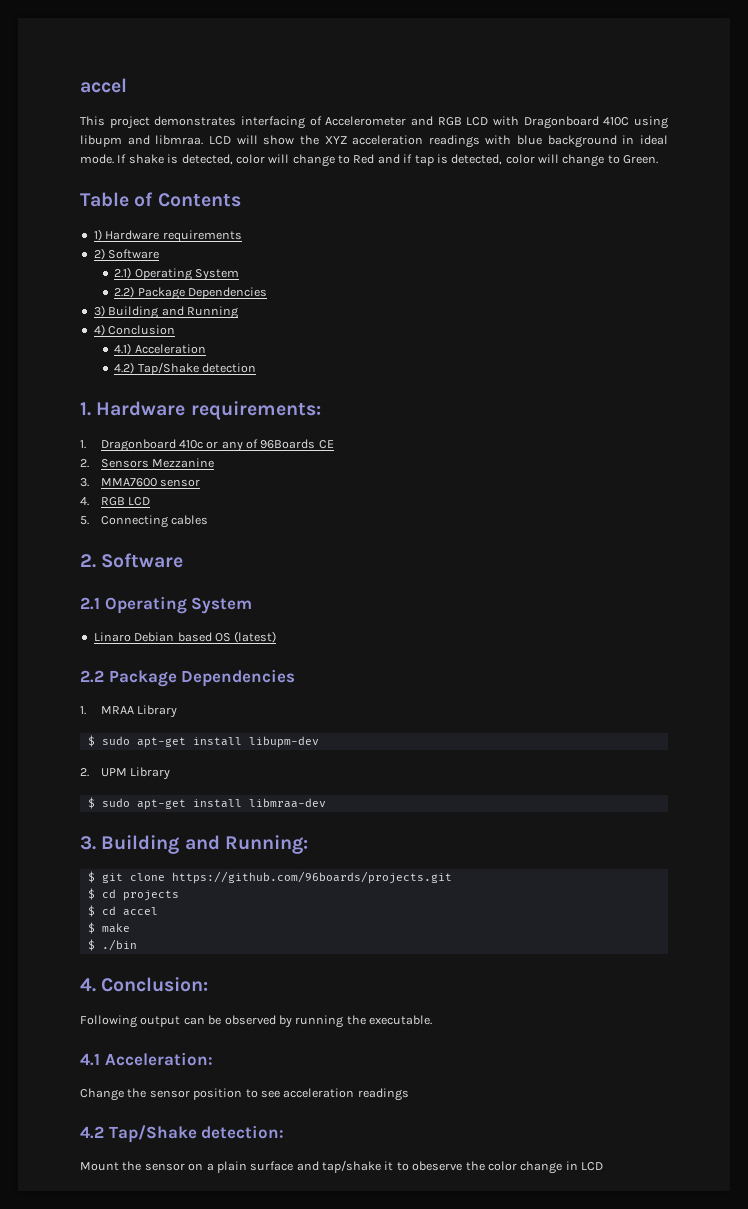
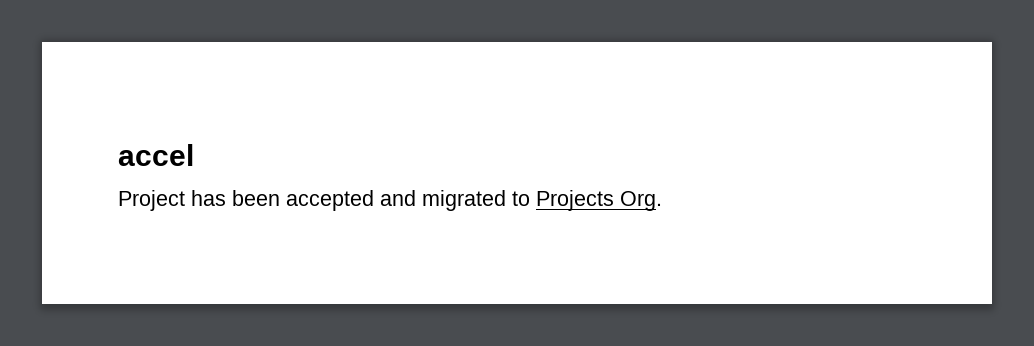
[80,78,127,93] [80,116,668,129] [80,135,668,148] [80,154,659,167] [80,192,241,207] [93,229,242,243] [93,248,160,260] [114,267,240,281] [114,286,268,300] [93,305,238,319] [93,324,176,336] [114,343,206,355] [114,362,257,375] [80,401,321,420] [80,439,334,452] [80,458,214,468] [80,478,200,487] [80,497,150,506] [80,515,208,528] [80,553,184,568] [80,596,253,614] [93,631,277,643] [80,669,296,687] [80,705,177,718] [87,735,319,748] [80,767,170,780] [87,797,326,810] [80,835,308,854] [87,871,452,884] [87,888,179,901] [87,905,158,917] [87,922,130,934] [87,939,137,951] [80,977,209,992] [80,1015,432,1028] [80,1052,213,1066] [80,1088,409,1101] [80,1125,285,1143] [80,1160,603,1174] accel // This project demonstrates interfacing of Accelerometer and RGB LCD with Dragonboard 410C using libupm and libmraa. LCD will show the XYZ acceleration readings with blue background in ideal mode. If shake is detected, color will change to Red and if tap is detected, color will change to Green. // Table of Contents // 1) Hardware requirements // 2) Software // 2.1) Operating System // 2.2) Package Dependencies // 3) Building and Running // 4) Conclusion // 4.1) Acceleration // 4.2) Tap/Shake detection // 1. Hardware requirements: // 1. Dragonboard 410c or any of 96Boards CE // 2. Sensors Mezzanine // 3. MMA7600 sensor // 4. RGB LCD // 5. Connecting cables // 2. Software // 2.1 Operating System // Linaro Debian based OS (latest) // 2.2 Package Dependencies // 1. MRAA Library // $ sudo apt-get install libupm-dev // 2. UPM Library // $ sudo apt-get install libmraa-dev // 3. Building and Running: // $ git clone https://github.com/96boards/projects.git // $ cd projects // $ cd accel // $ make // $ ./bin // 4. Conclusion: // Following output can be observed by running the executable. // 4.1 Acceleration: // Change the sensor position to see acceleration readings // 4.2 Tap/Shake detection: // Mount the sensor on a plain surface and tap/shake it to obeserve the color change in LCD -> [118,144,194,166] [118,190,662,211] accel // Project has been accepted and migrated to Projects Org.

